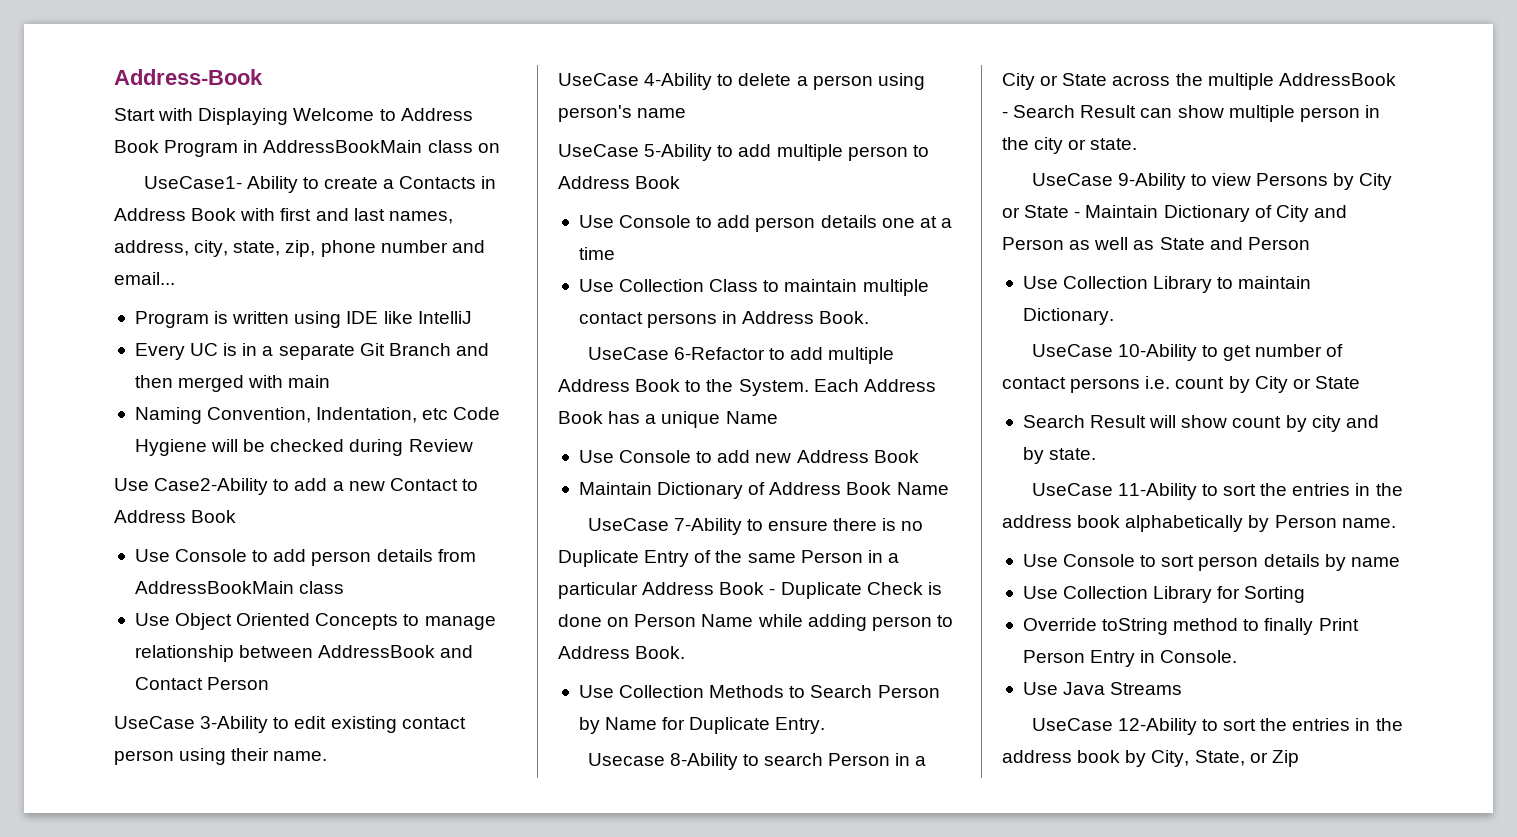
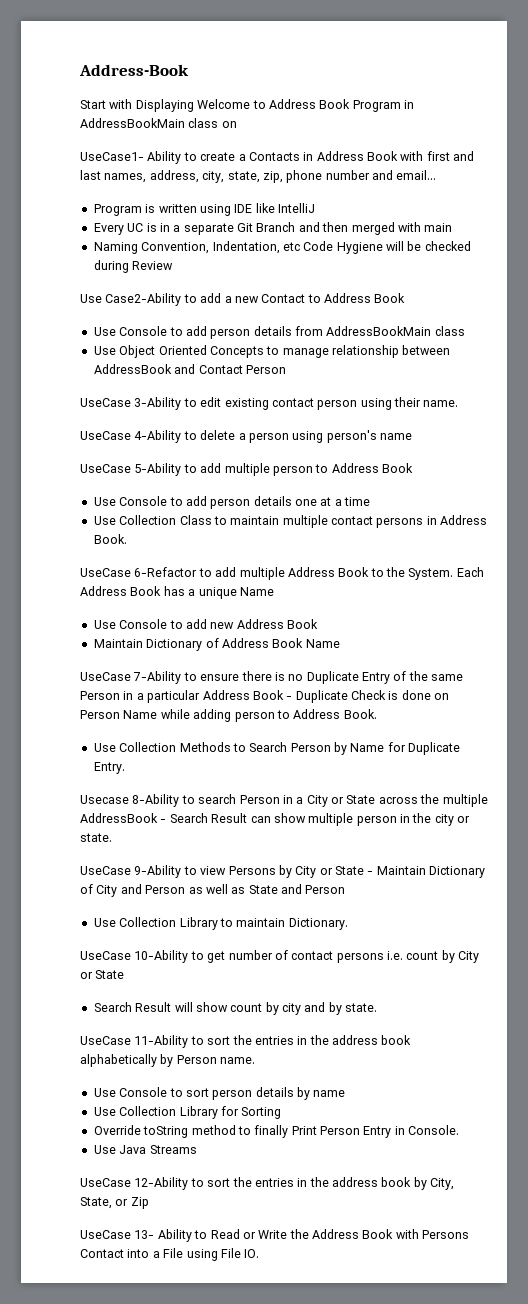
(1299, 758) none -> [80,1229,470,1242] [80,1248,260,1261] // UseCase 13- Ability to Read or Write the Address Book with Persons Contact into a File using File IO.

